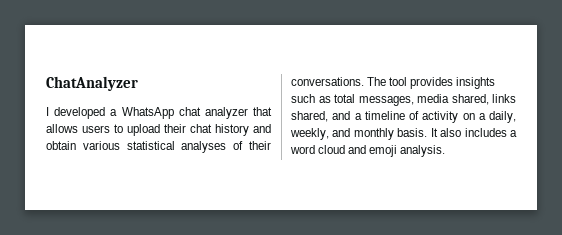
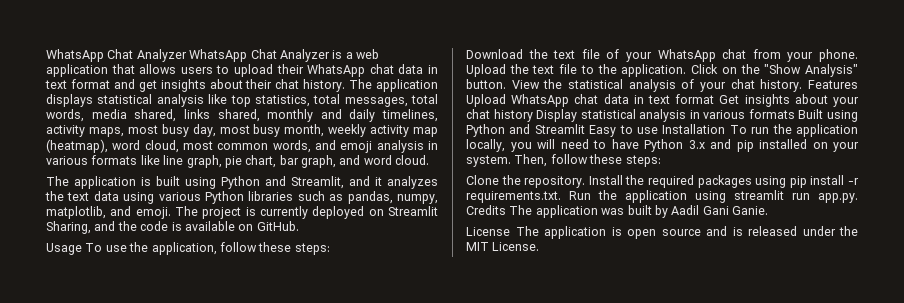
[46,76,138,91] [46,107,248,119] ChatAnalyzer // I developed a WhatsApp chat analyzer -> [46,49,379,62] [46,64,108,77] WhatsApp Chat Analyzer WhatsApp Chat Analyzer is a web application
[190,124,271,136] [46,141,271,153] [291,77,496,89] [291,94,516,106] [291,111,516,123] [290,128,517,140] [290,145,446,157] chat history and obtain various statistical analyses of their conversations. The tool provides insights such as total messages, media shared, links shared, and a timeline of activity on a daily, weekly, and monthly basis. It also includes a word cloud and emoji analysis. -> [307,64,439,77] [45,79,438,92] [46,94,438,107] [46,109,438,122] [46,124,438,137] [46,139,438,153] [46,155,430,168] [46,176,438,189] [45,191,438,204] [46,206,438,219] [46,221,299,234] [46,242,330,255] [466,49,858,62] [466,64,858,77] [466,79,858,92] [466,94,859,107] [466,109,858,122] [466,124,858,137] [466,139,859,152] [466,154,661,167] [466,175,860,188] [466,190,858,203] [466,205,768,218] [466,226,858,239] [466,242,540,251] WhatsApp chat data in text format and get insights about their chat history. The application displays statistical analysis like top statistics, total messages, total words, media shared, links shared, monthly and daily timelines, activity maps, most busy day, most busy month, weekly activity map (heatmap), word cloud, most common words, and emoji analysis in various formats like line graph, pie chart, bar graph, and word cloud. // The application is built using Python and Streamlit, and it analyzes the text data using various Python libraries such as pandas, numpy, matplotlib, and emoji. The project is currently deployed on Streamlit Sharing, and the code is available on GitHub. // Usage To use the application, follow these steps: // Download the text file of your WhatsApp chat from your phone. Upload the text file to the application. Click on the "Show Analysis" button. View the statistical analysis of your chat history. Features Upload WhatsApp chat data in text format Get insights about your chat history Display statistical analysis in various formats Built using Python and Streamlit Easy to use Installation To run the application locally, you will need to have Python 3.x and pip installed on your system. Then, follow these steps: // Clone the repository. Install the required packages using pip install -r requirements.txt. Run the application using streamlit run app.py. Credits The application was built by Aadil Gani Ganie. // License The application is open source and is released under the MIT License.

